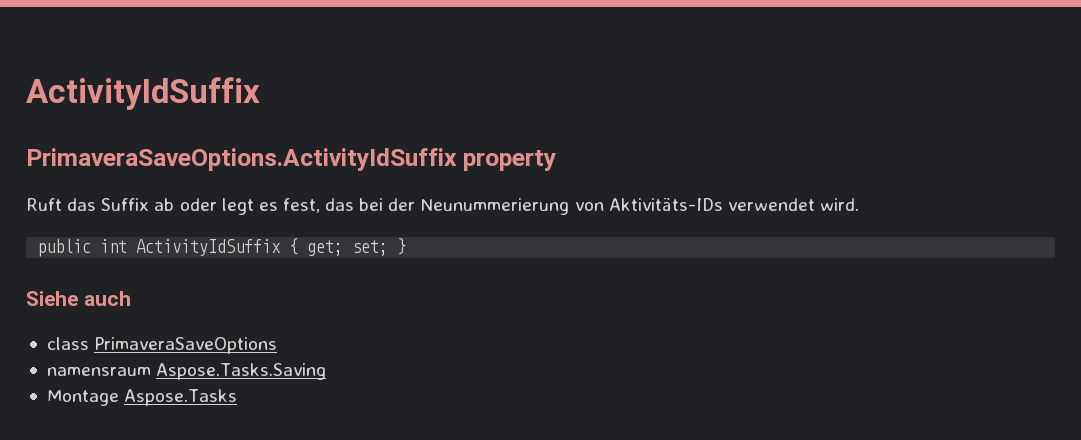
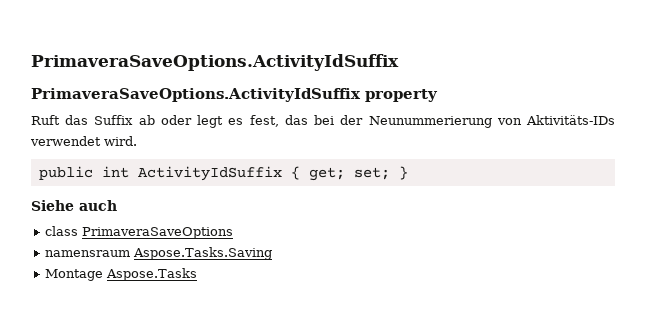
[26,77,260,110] ActivityIdSuffix -> [31,54,399,71] PrimaveraSaveOptions.ActivityIdSuffix

